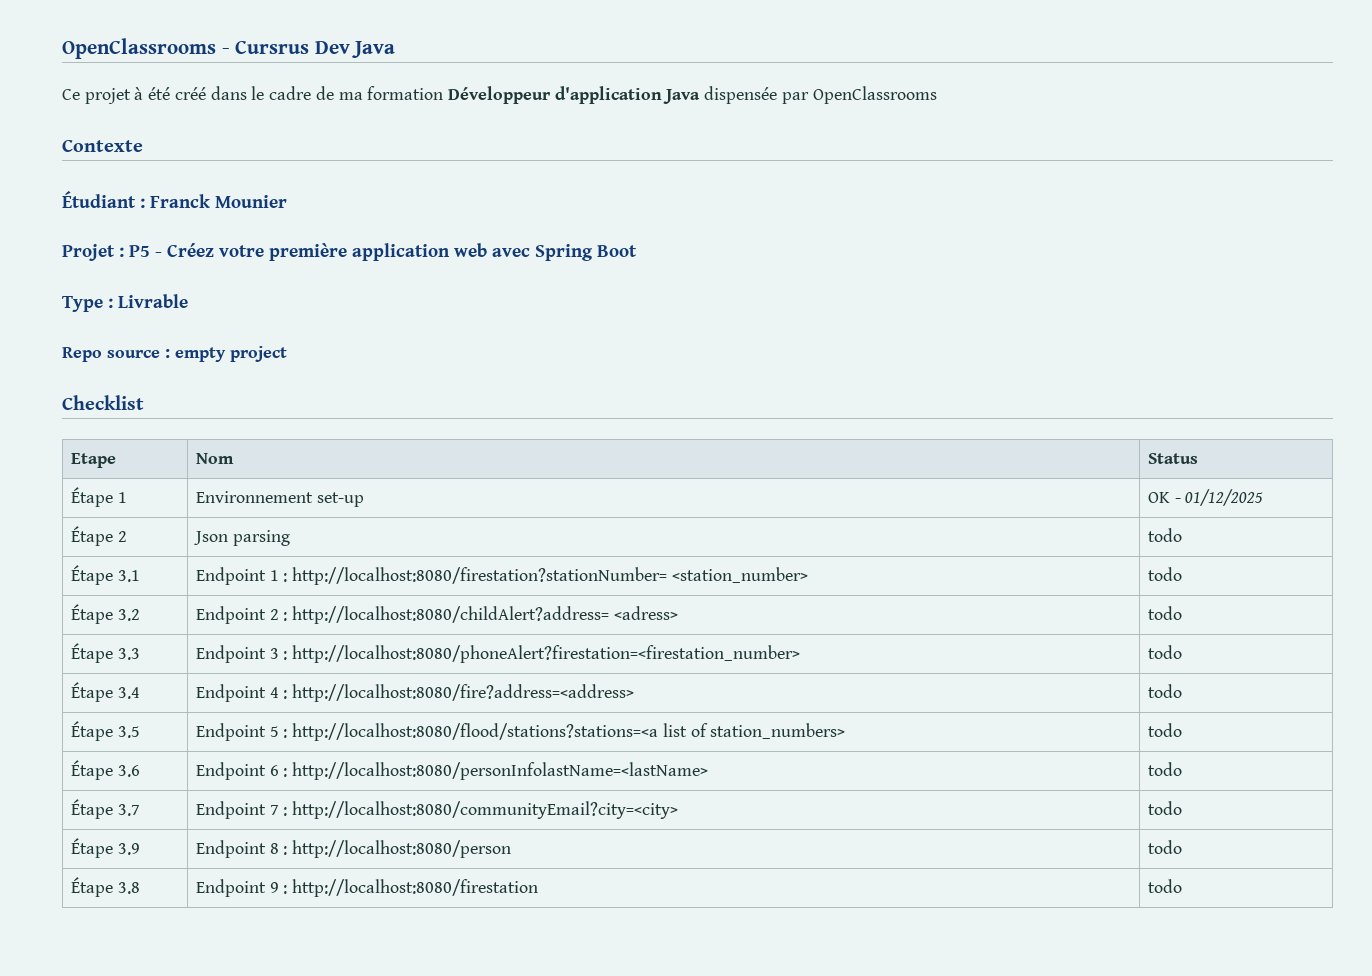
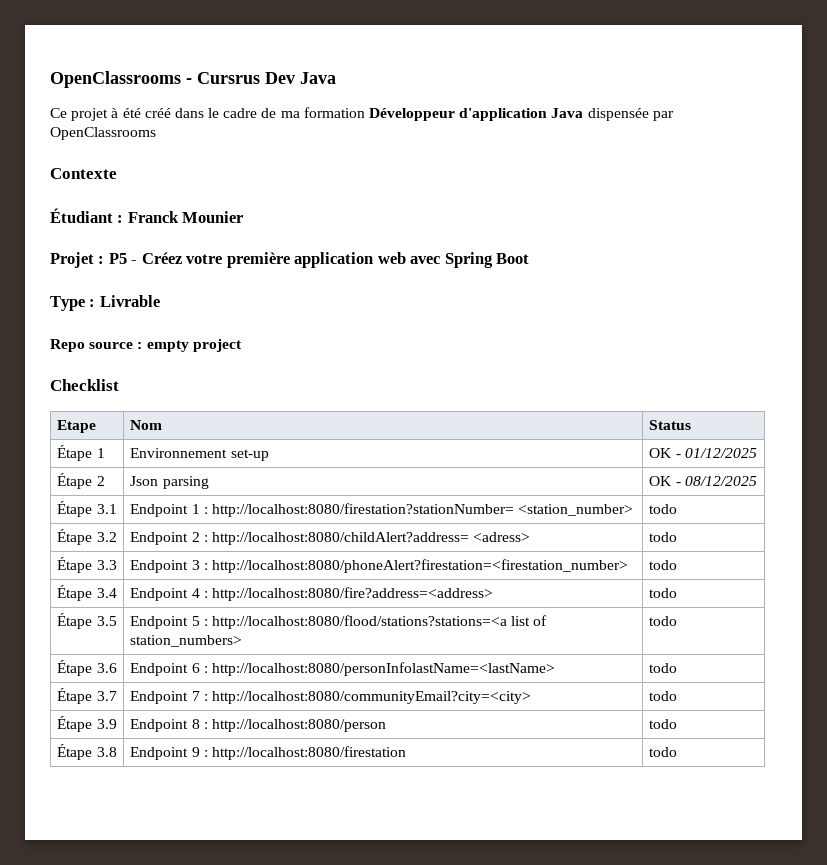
[1147,528,1182,542] todo -> [649,476,757,486] OK - 08/12/2025

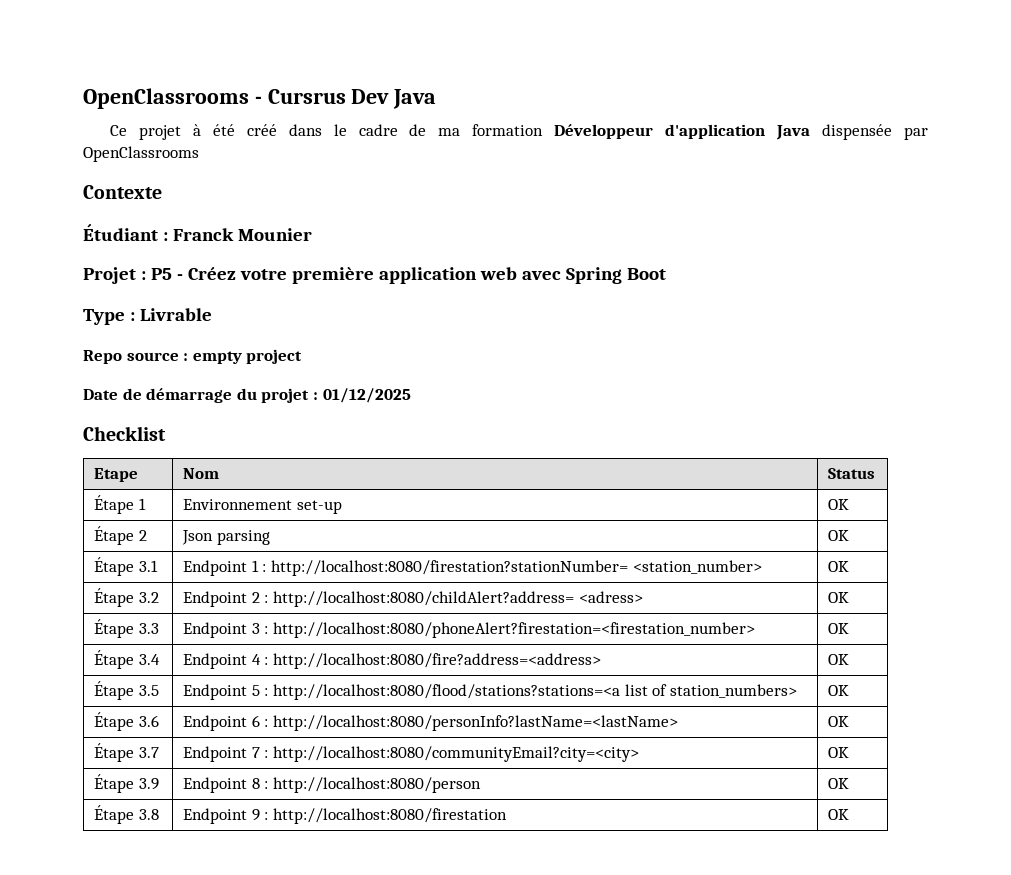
(242, 345) none -> [83,388,411,403] // Date de démarrage du projet : 01/12/2025
[675,448,757,458] - 01/12/2025 -> (850, 504) none
[675,476,757,486] - 08/12/2025 -> (850, 535) none
[649,504,678,514] todo -> [828,561,850,572] OK
[649,532,678,542] todo -> [828,592,850,603] OK
[649,560,678,570] todo -> [828,623,850,634] OK
[649,588,678,598] todo -> [828,654,850,665] OK
[649,616,678,626] todo -> [828,685,850,696] OK
[211,662,555,676] [649,663,678,673] http://localhost:8080/personInfolastName=<lastName> | todo -> [272,715,678,731] [828,716,850,727] http://localhost:8080/personInfo?lastName=<lastName> | OK
[649,691,678,701] todo -> [828,747,850,758] OK
[649,719,678,729] todo -> [828,778,850,789] OK
[649,747,678,757] todo -> [828,809,850,820] OK

